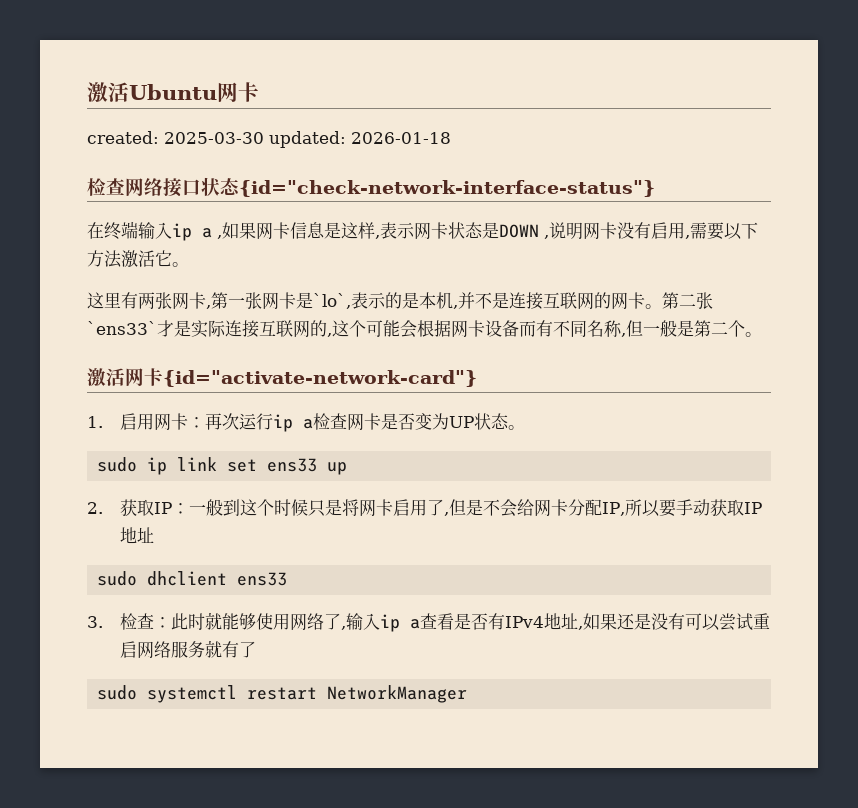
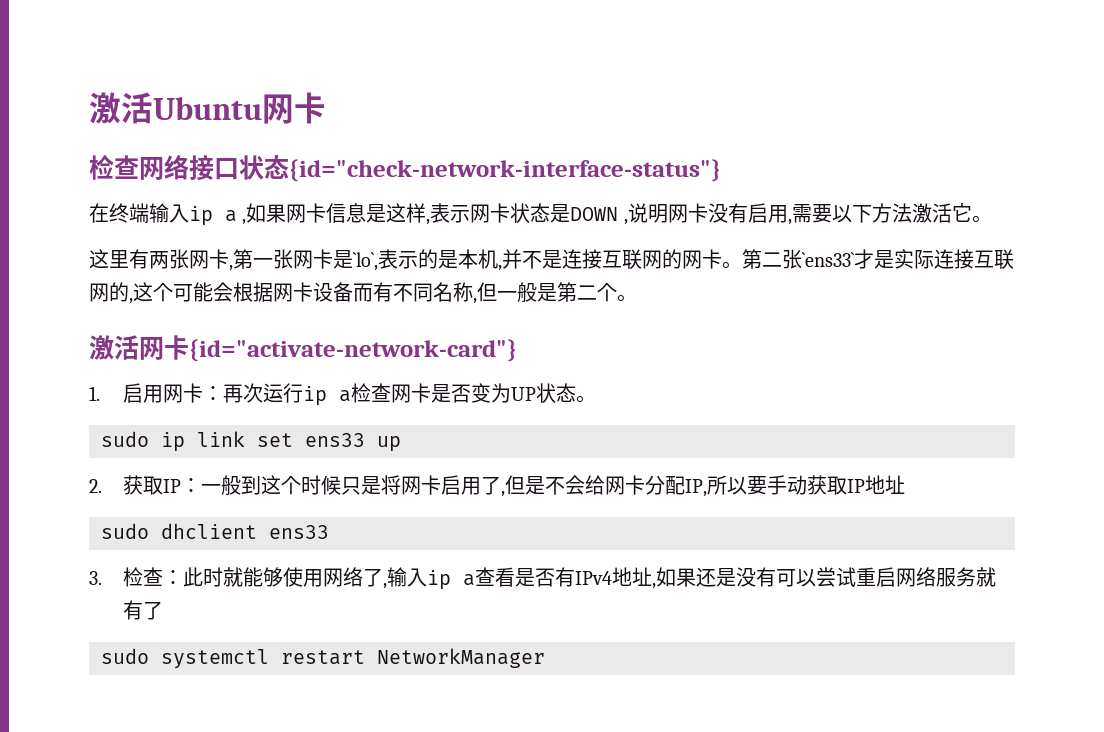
[87,131,451,148] // created: 2025-03-30 updated: 2026-01-18 -> (326, 108) none

